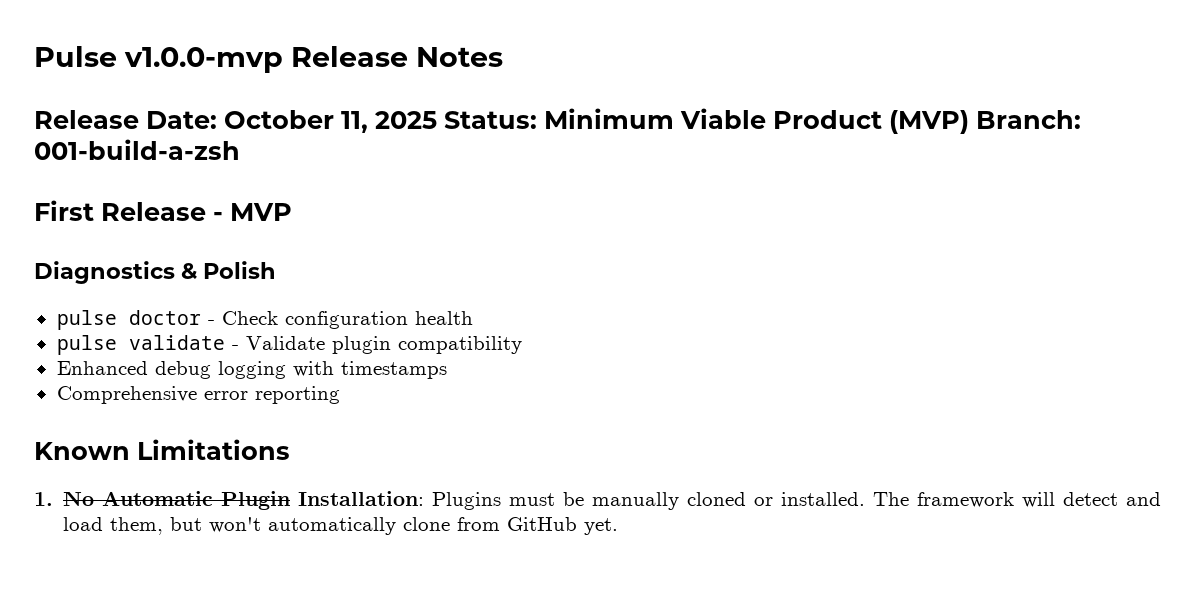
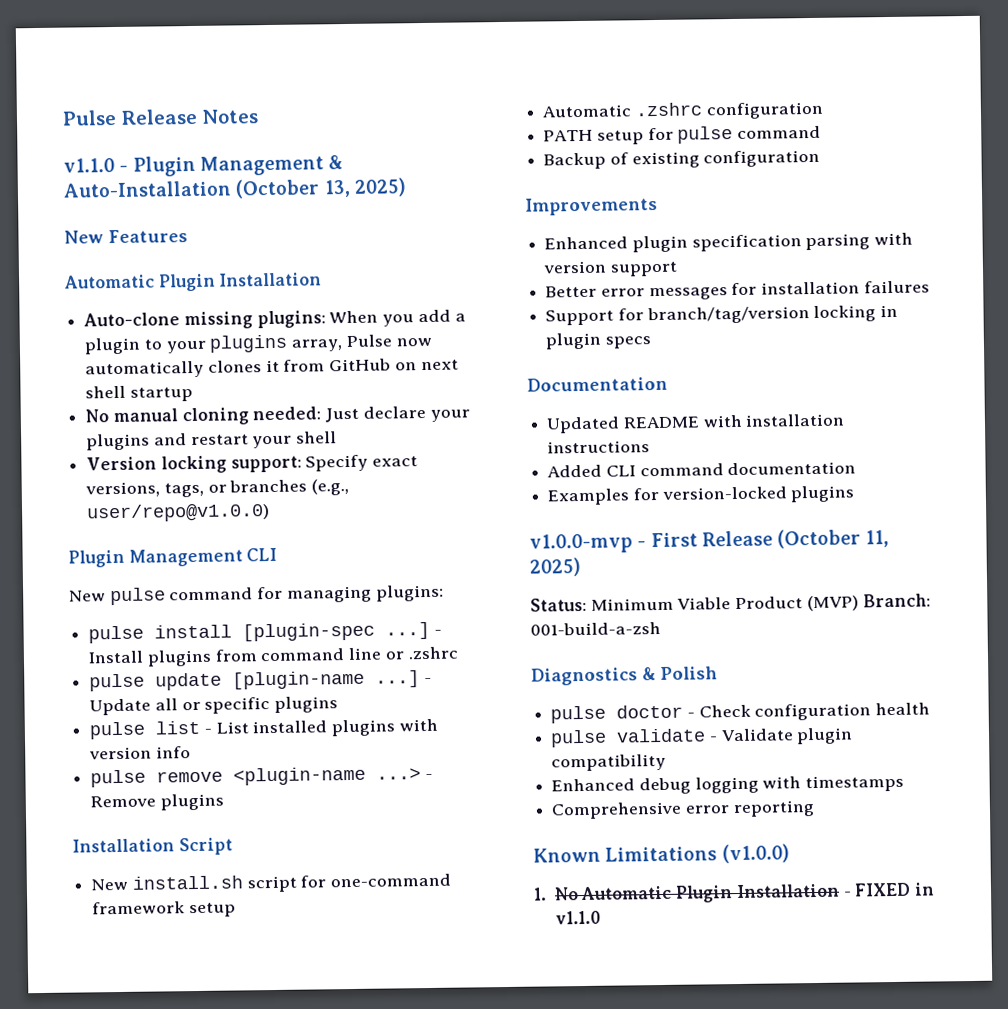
[34,46,283,73] Pulse v1.0.0-mvp -> [62,109,117,126] Pulse
[34,110,437,133] Release Date: October 11, 2025 -> [63,155,344,177] [63,177,407,199] [64,229,188,244] [64,272,323,292] [83,309,466,330] [84,334,432,355] [85,358,459,379] [85,385,193,402] [85,406,470,426] [86,431,338,451] [86,454,419,474] [85,478,350,498] [86,503,271,523] [68,547,278,568] [69,584,444,606] [88,621,442,644] [88,646,458,667] [89,670,432,692] [89,696,339,716] [89,718,438,740] [89,746,191,760] [90,766,433,788] [90,793,224,811] [72,837,233,856] [91,873,452,893] [92,901,236,918] [542,101,824,120] [543,125,822,145] [543,149,821,170] [525,196,658,216] [544,232,914,253] [543,260,678,277] [545,280,930,301] [545,304,899,326] [545,332,651,350] [527,376,668,392] [546,413,846,434] [547,440,651,454] [547,461,857,478] [547,485,855,506] [529,528,890,554] [529,557,581,577] v1.1.0 - Plugin Management & Auto-Installation (October 13, 2025) // New Features // Automatic Plugin Installation // Auto-clone missing plugins: When you add a plugin to your plugins array, Pulse now automatically clones it from GitHub on next shell startup // No manual cloning needed: Just declare your plugins and restart your shell // Version locking support: Specify exact versions, tags, or branches (e.g., user/repo@v1.0.0) // Plugin Management CLI // New pulse command for managing plugins: // pulse install [plugin-spec ...] - Install plugins from command line or .zshrc // pulse update [plugin-name ...] - Update all or specific plugins // pulse list - List installed plugins with version info // pulse remove <plugin-name ...> - Remove plugins // Installation Script // New install.sh script for one-command framework setup // Automatic .zshrc configuration // PATH setup for pulse command // Backup of existing configuration // Improvements // Enhanced plugin specification parsing with version support // Better error messages for installation failures // Support for branch/tag/version locking in plugin specs // Documentation // Updated README with installation instructions // Added CLI command documentation // Examples for version-locked plugins // v1.0.0-mvp - First Release (October 11, 2025) //
[34,200,292,221] // First Release - MVP -> (661, 628) none
(290, 449) none -> [721,843,790,864] (v1.0.0)
[298,491,1162,510] [63,517,619,535] Installation: Plugins must be manually cloned or installed. The framework will detect and load them, but won't automatically clone from GitHub yet. -> [735,882,936,899] [554,910,601,925] Installation - FIXED in v1.1.0

